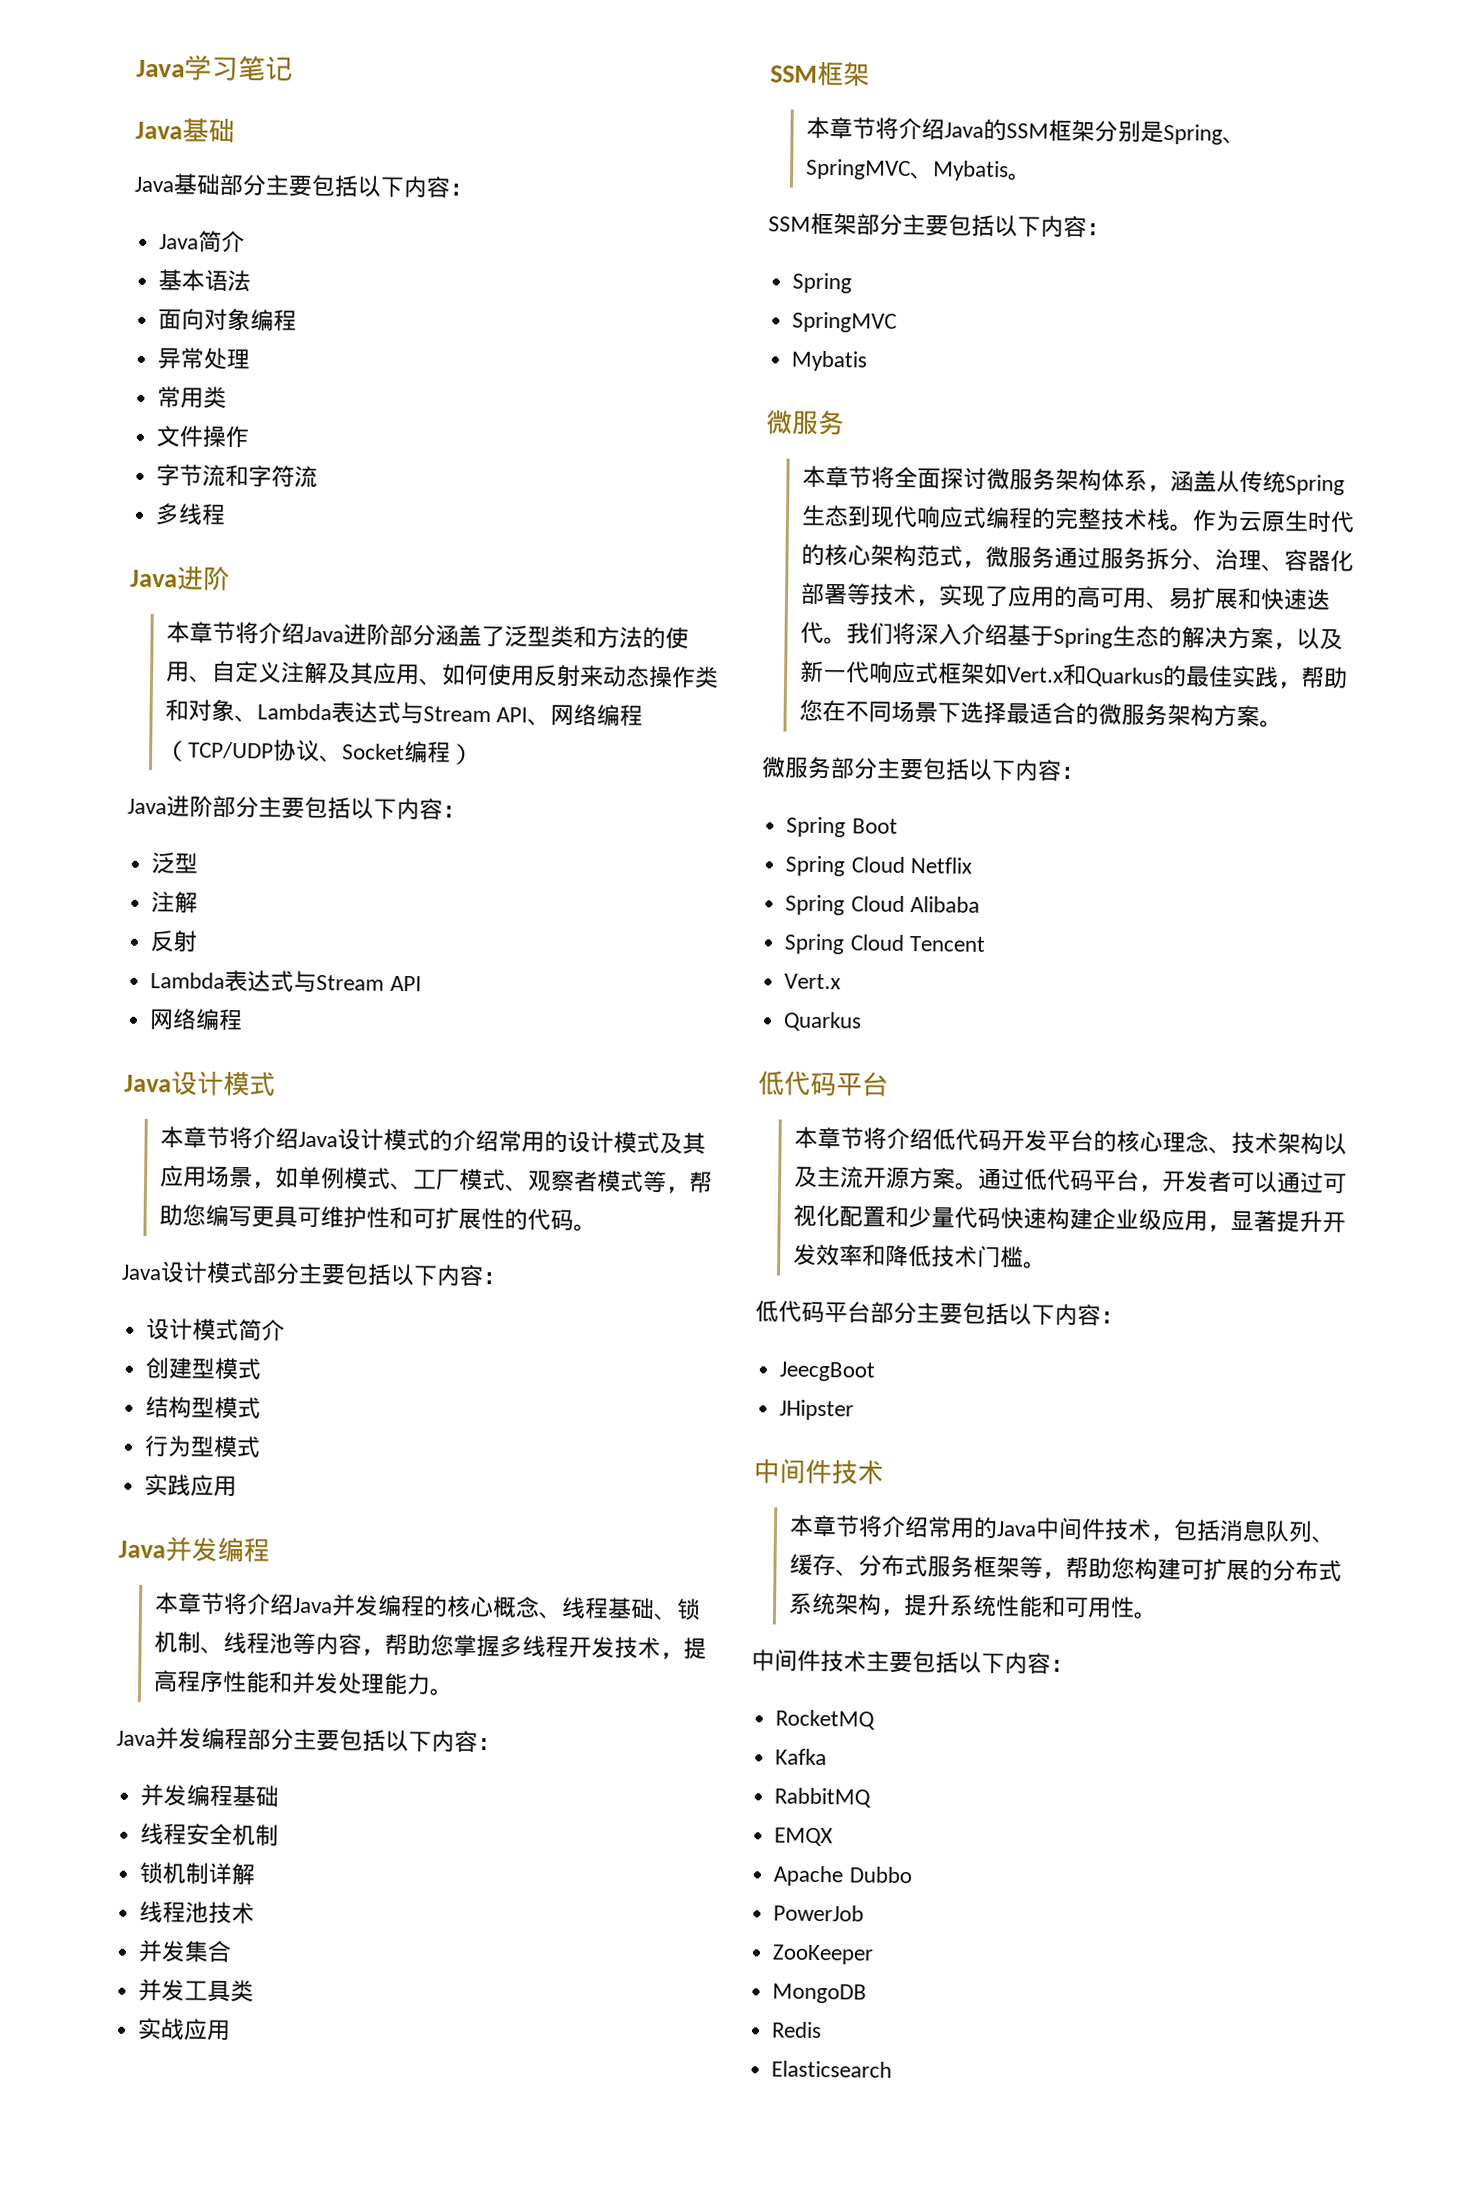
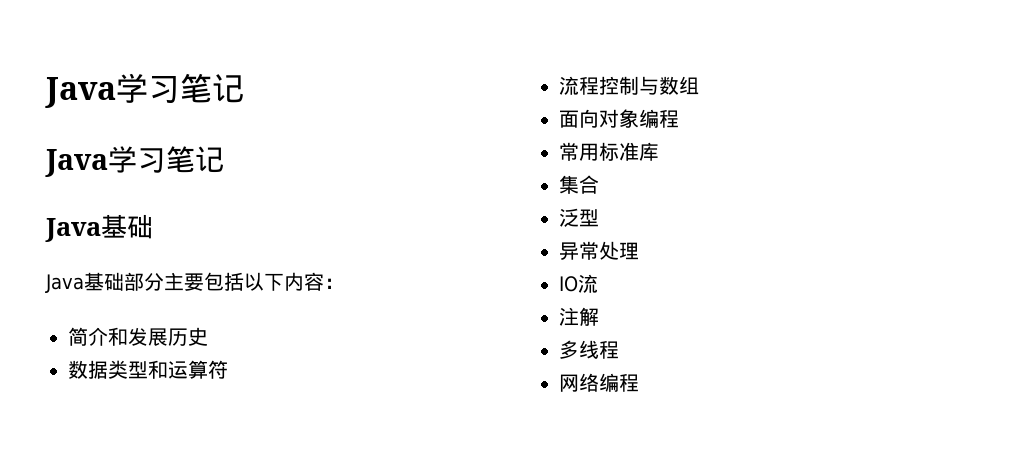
[136,54,293,82] Java学习笔记 -> [45,73,244,108] [45,146,224,177] Java学习笔记 // Java学习笔记
[159,230,246,254] [158,269,252,293] [158,307,298,332] [157,347,251,370] [157,386,228,409] [156,425,251,449] [156,464,319,488] [155,503,227,526] [130,565,230,591] [166,621,690,650] [165,660,720,689] [165,698,644,727] [165,739,475,765] [127,795,466,821] [151,852,199,875] [151,891,199,914] [150,930,199,953] [150,969,422,993] [149,1008,244,1032] [124,1070,276,1097] [160,1126,707,1155] [159,1165,714,1194] [159,1204,598,1232] [121,1261,507,1287] [146,1318,286,1342] [145,1357,262,1381] [145,1396,262,1420] [144,1434,262,1459] [144,1473,238,1498] [118,1536,270,1563] [154,1592,702,1621] [154,1631,708,1660] [153,1670,455,1696] [116,1727,501,1753] [140,1783,280,1808] [140,1822,280,1847] [139,1861,256,1886] [139,1900,256,1925] [138,1939,233,1964] [138,1978,255,2003] [137,2017,232,2042] [770,60,870,87] [806,116,1247,145] [806,158,1033,182] [768,212,1110,239] [792,272,853,294] [792,311,898,333] [791,350,868,372] [765,409,845,436] [802,465,1346,496] [801,504,1356,534] [801,543,1355,573] [800,582,1332,611] [800,621,1344,651] [800,660,1349,690] [799,699,1284,728] [761,756,1085,782] [786,816,898,838] [785,855,972,877] [785,894,980,916] [784,933,986,955] [784,973,842,990] [783,1011,863,1032] [758,1070,889,1097] [794,1126,1348,1156] [794,1165,1348,1195] [793,1204,1347,1234] [793,1243,1048,1269] [755,1300,1124,1327] [779,1361,876,1382] [779,1399,855,1421] [753,1458,884,1485] [789,1514,1336,1544] [789,1553,1343,1583] [788,1592,1159,1620] [751,1649,1074,1675] [775,1709,876,1730] [775,1748,828,1766] [774,1787,872,1808] [774,1827,834,1847] [773,1865,912,1887] [773,1904,865,1922] [772,1944,875,1965] [772,1983,868,2004] [771,2021,823,2039] [771,2060,893,2078] Java简介 // 基本语法 // 面向对象编程 // 异常处理 // 常用类 // 文件操作 // 字节流和字符流 // 多线程 // Java进阶 // 本章节将介绍Java进阶部分涵盖了泛型类和方法的使用、自定义注解及其应用、如何使用反射来动态操作类和对象、Lambda表达式与Stream API、网络编程（TCP/UDP协议、Socket编程） // Java进阶部分主要包括以下内容： // 泛型 // 注解 // 反射 // Lambda表达式与Stream API // 网络编程 // Java设计模式 // 本章节将介绍Java设计模式的介绍常用的设计模式及其应用场景，如单例模式、工厂模式、观察者模式等，帮助您编写更具可维护性和可扩展性的代码。 // Java设计模式部分主要包括以下内容： // 设计模式简介 // 创建型模式 // 结构型模式 // 行为型模式 // 实践应用 // Java并发编程 // 本章节将介绍Java并发编程的核心概念、线程基础、锁机制、线程池等内容，帮助您掌握多线程开发技术，提高程序性能和并发处理能力。 // Java并发编程部分主要包括以下内容： // 并发编程基础 // 线程安全机制 // 锁机制详解 // 线程池技术 // 并发集合 // 并发工具类 // 实战应用 // SSM框架 // 本章节将介绍Java的SSM框架分别是Spring、SpringMVC、Mybatis。 // SSM框架部分主要包括以下内容： // Spring // SpringMVC // Mybatis // 微服务 // 本章节将全面探讨微服务架构体系，涵盖从传统Spring生态到现代响应式编程的完整技术栈。作为云原生时代的核心架构范式，微服务通过服务拆分、治理、容器化部署等技术，实现了应用的高可用、易扩展和快速迭代。我们将深入介绍基于Spring生态的解决方案，以及新一代响应式框架如Vert.x和Quarkus的最佳实践，帮助您在不同场景下选择最适合的微服务架构方案。 // 微服务部分主要包括以下内容： // Spring Boot // Spring Cloud Netflix // Spring Cloud Alibaba // Spring Cloud Tencent // Vert.x // Quarkus // 低代码平台 // 本章节将介绍低代码开发平台的核心理念、技术架构以及主流开源方案。通过低代码平台，开发者可以通过可视化配置和少量代码快速构建企业级应用，显著提升开发效率和降低技术门槛。 // 低代码平台部分主要包括以下内容： // JeecgBoot // JHipster // 中间件技术 // 本章节将介绍常用的Java中间件技术，包括消息队列、缓存、分布式服务框架等，帮助您构建可扩展的分布式系统架构，提升系统性能和可用性。 // 中间件技术主要包括以下内容： // RocketMQ // Kafka // RabbitMQ // EMQX // Apache Dubbo // PowerJob // ZooKeeper // MongoDB // Redis // Elasticsearch -> [68,327,208,346] [68,360,228,379] [559,76,699,95] [559,109,679,128] [559,142,659,161] [559,175,599,194] [559,208,599,227] [559,241,639,260] [559,274,598,293] [559,307,599,326] [559,340,619,359] [559,373,639,392] 简介和发展历史 // 数据类型和运算符 // 流程控制与数组 // 面向对象编程 // 常用标准库 // 集合 // 泛型 // 异常处理 // IO流 // 注解 // 多线程 // 网络编程

